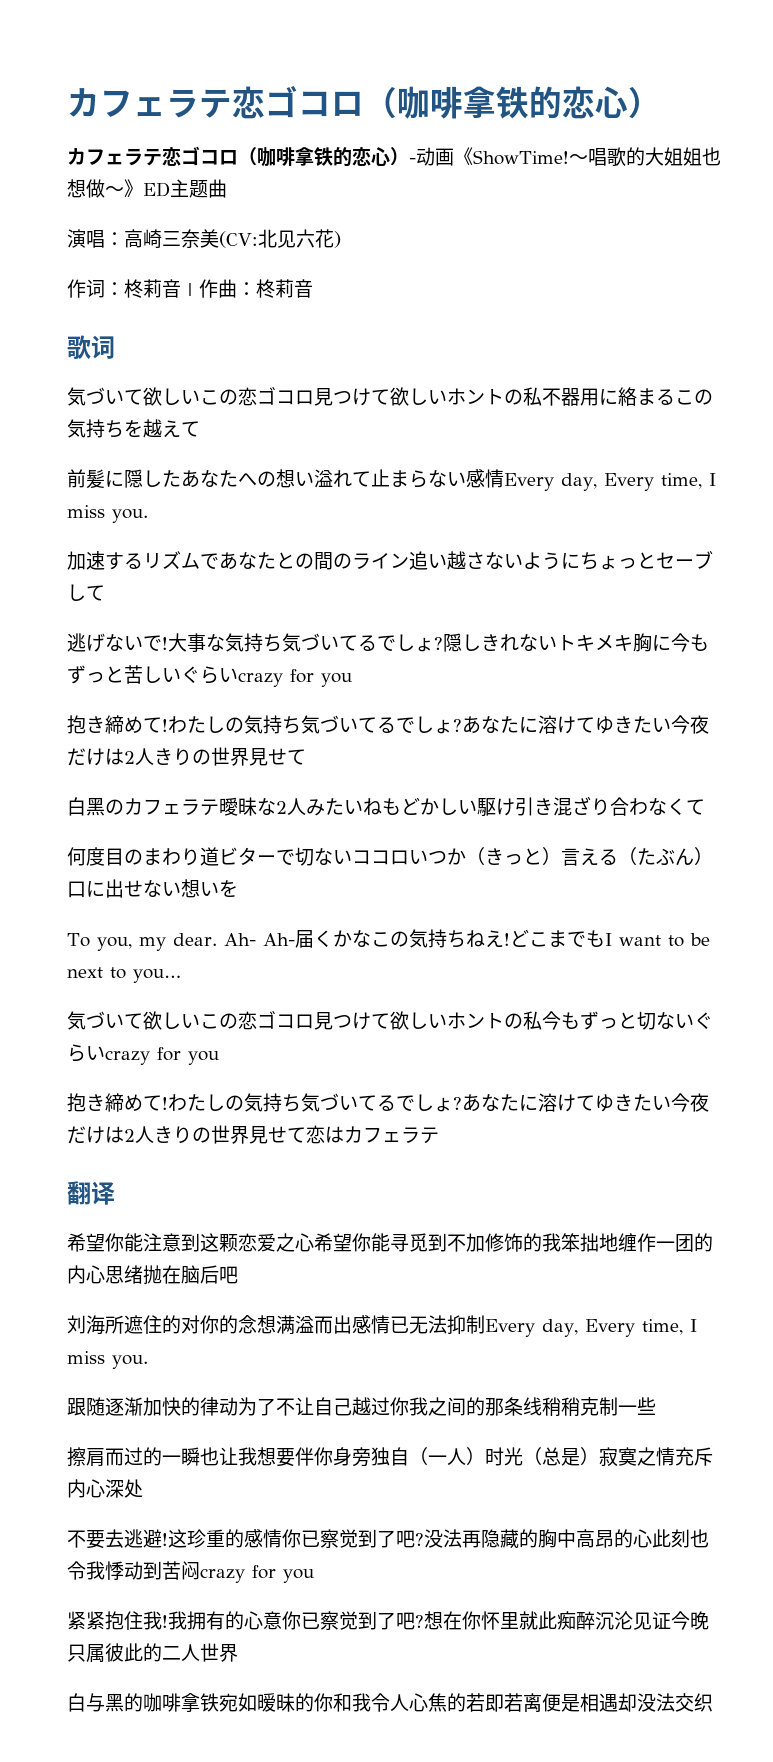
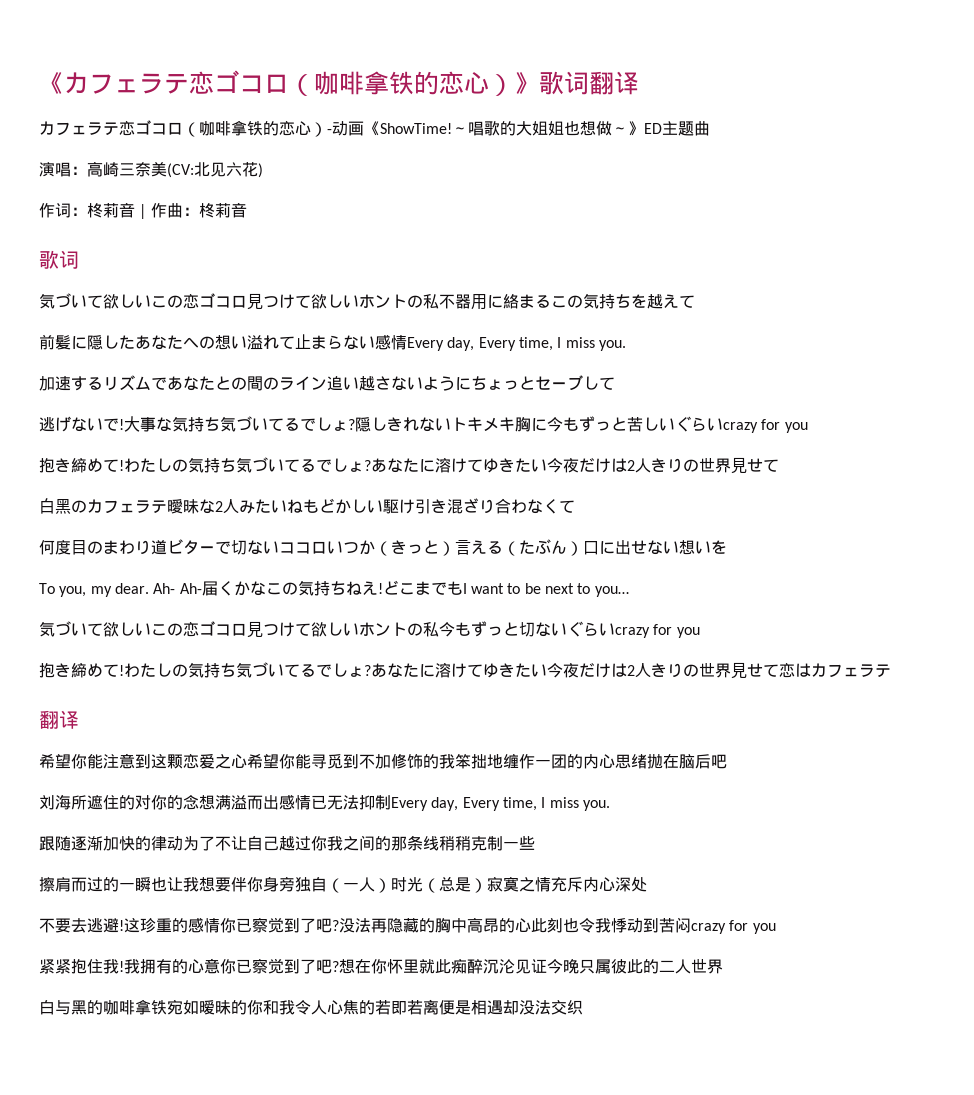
[67,85,661,119] カフェラテ恋ゴコロ（咖啡拿铁的恋心） -> [39,70,639,96] 《カフェラテ恋ゴコロ（咖啡拿铁的恋心）》歌词翻译

